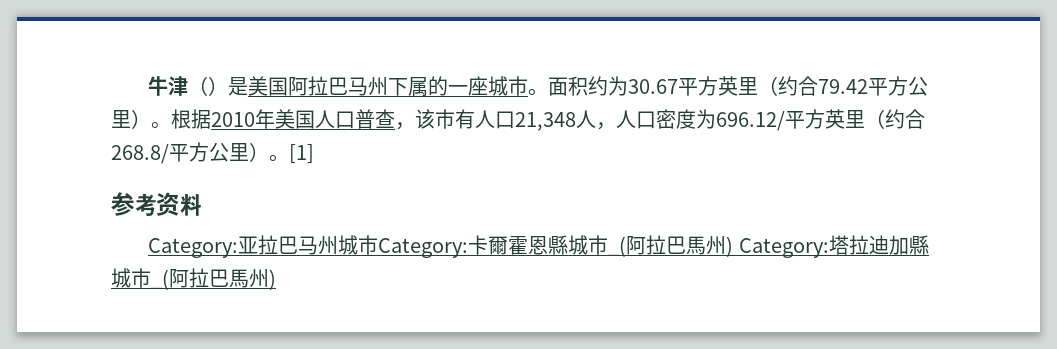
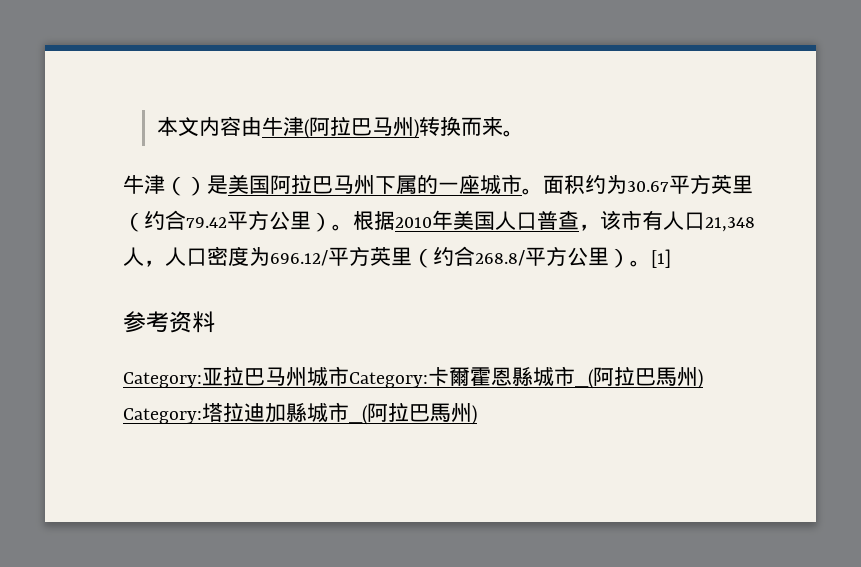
(148, 86) none -> [156,116,524,139] 本文内容由牛津(阿拉巴马州)转换而来。 //

